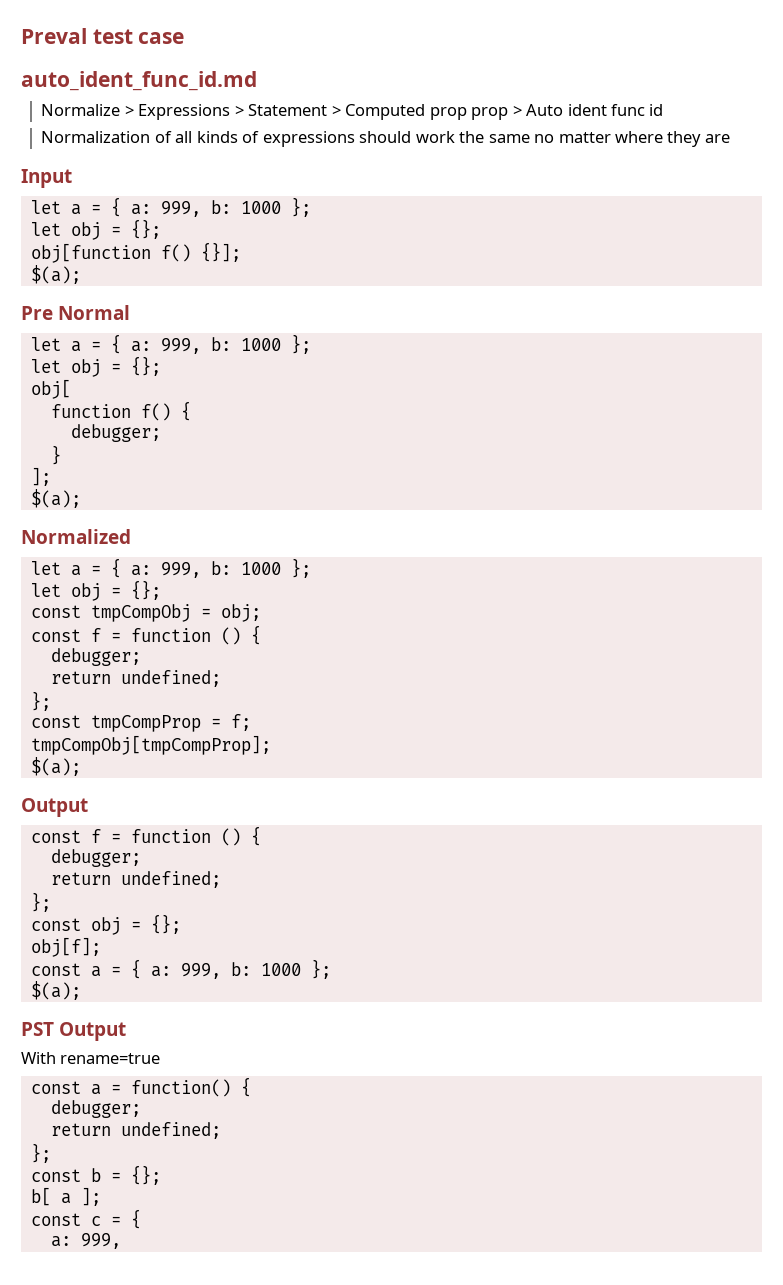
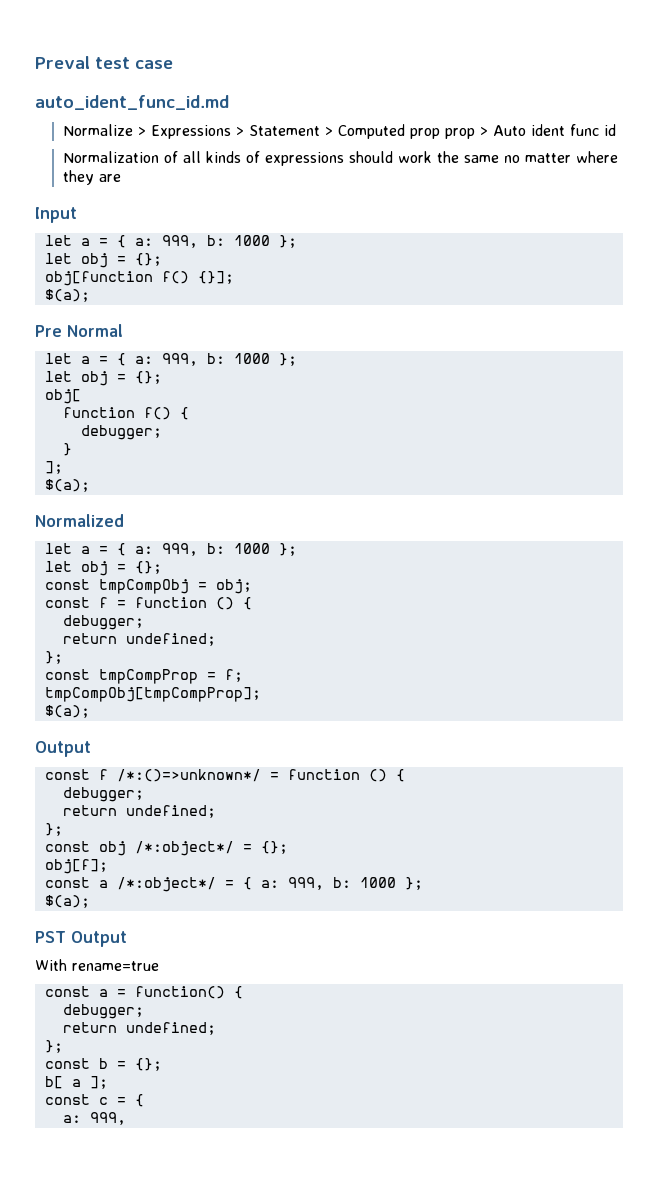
(101, 836) none -> [116,769,261,782] /*:()=>unknown*/
(121, 926) none -> [134,841,234,856] /*:object*/
(101, 971) none -> [116,877,216,892] /*:object*/

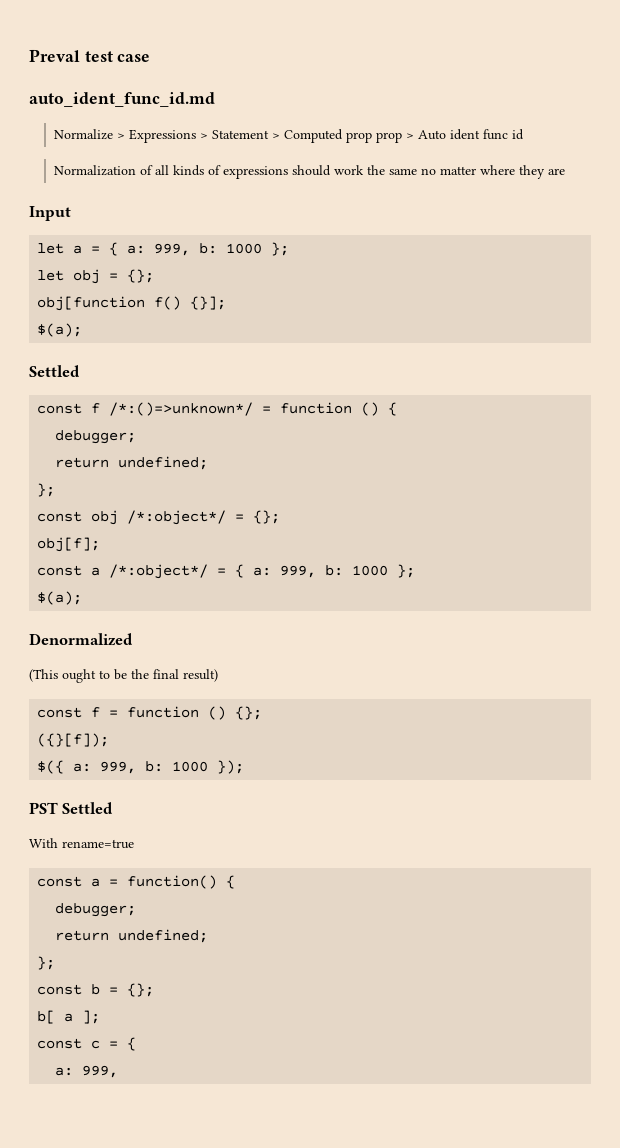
[35,324,123,337] [44,353,297,366] [44,371,162,386] [44,389,81,404] [62,407,189,420] [80,425,162,440] [62,443,72,456] [44,461,63,474] [44,479,90,492] [35,514,124,527] [44,543,297,556] [44,561,162,576] [44,579,252,594] [44,597,252,610] [62,615,144,630] [62,633,216,646] [44,651,63,664] [44,669,243,684] [44,687,261,702] [44,705,90,718] [35,741,91,757] Pre Normal // let a = { a: 999, b: 1000 }; // let obj = {}; // obj[ // function f() { // debugger; // } // ]; // $(a); // Normalized // let a = { a: 999, b: 1000 }; // let obj = {}; // const tmpCompObj = obj; // const f = function () { // debugger; // return undefined; // }; // const tmpCompProp = f; // tmpCompObj[tmpCompProp]; // $(a); // Output -> [29,365,80,377] Settled
(90, 901) none -> [29,633,133,646] [29,669,218,683] [37,706,263,720] [37,733,110,747] [37,760,245,774] // Denormalized // (This ought to be the final result) // const f = function () {}; // ({}[f]); // $({ a: 999, b: 1000 });
[71,931,127,947] Output -> [62,802,114,814] Settled

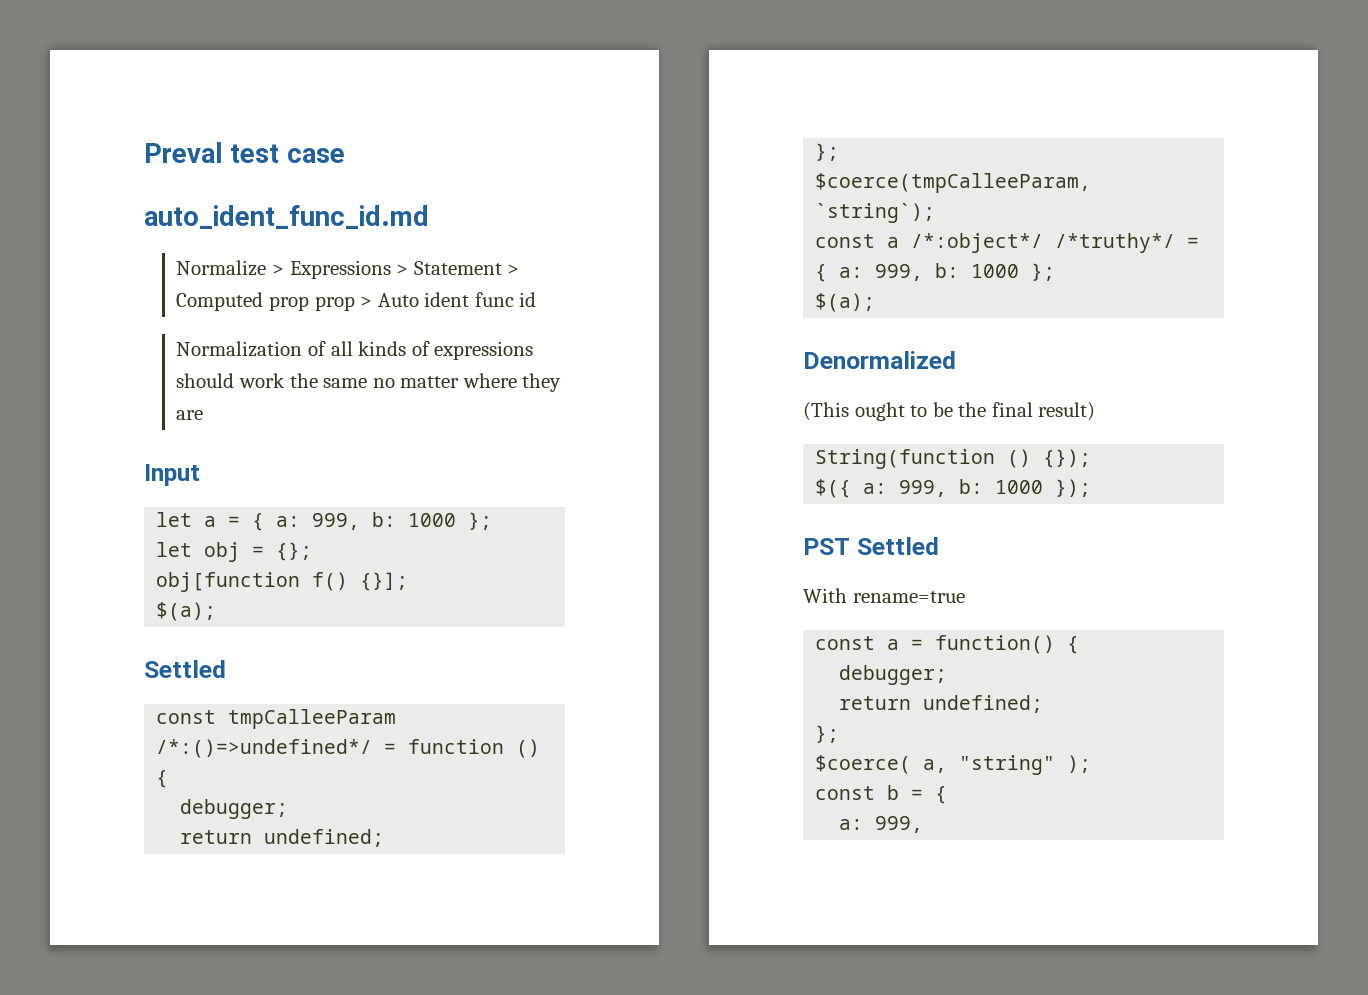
[91,402,254,416] f /*:()=>unknown*/ -> [228,709,397,729] [156,739,373,758] tmpCalleeParam /*:()=>undefined*/
[37,510,281,525] [37,537,101,552] const obj /*:object*/ = {}; // obj[f]; -> [815,173,1092,193] [815,203,936,223] $coerce(tmpCalleeParam, `string`);
(209, 571) none -> [1055,233,1176,253] /*truthy*/
[37,706,263,720] [37,733,110,747] const f = function () {}; // ({}[f]); -> [815,449,1092,469] String(function () {});
(56, 963) none -> [815,755,1092,775] // $coerce( a, "string" );
[127,983,155,997] [37,1010,101,1024] [37,1038,119,1049] {}; // b[ a ]; // const c = -> (924, 794) none

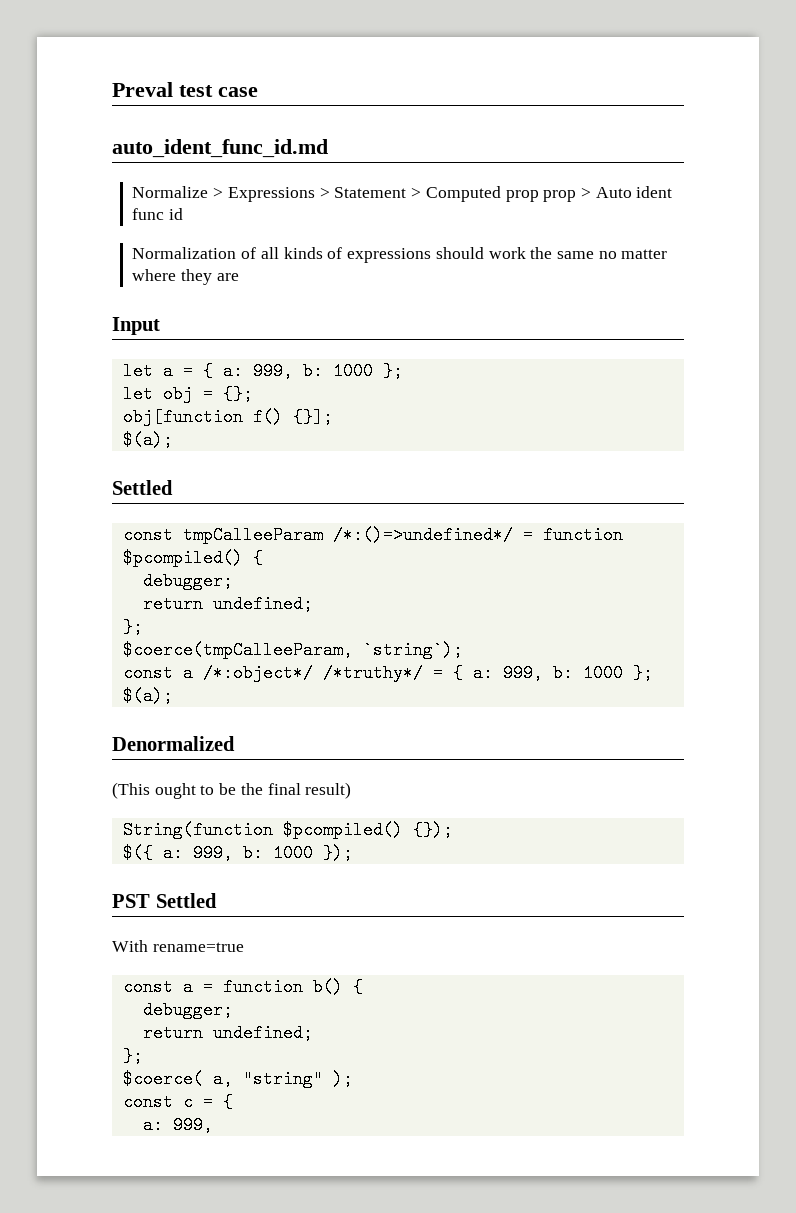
[516,739,541,758] () -> [122,549,243,567] $pcompiled()
[1007,449,1032,468] () -> [282,821,403,839] $pcompiled()
[935,635,1056,654] function() -> [222,978,343,996] function b()
[887,785,900,800] b -> [182,1093,193,1111] c

